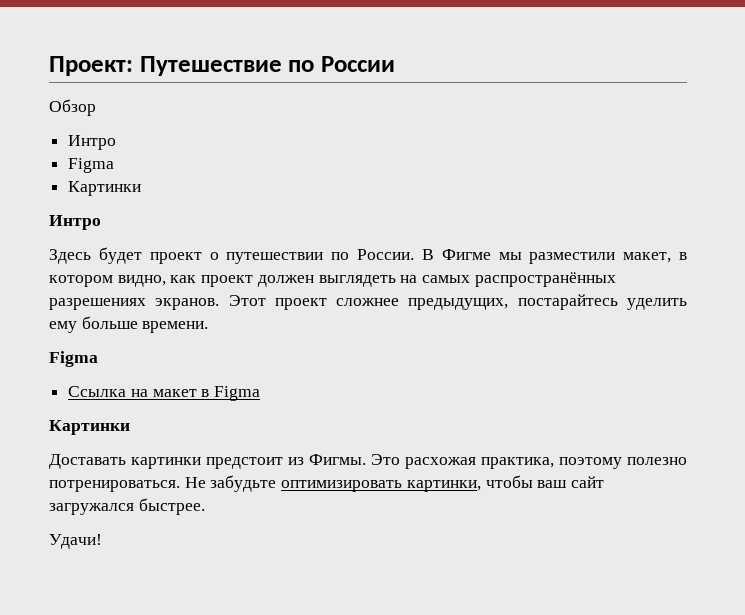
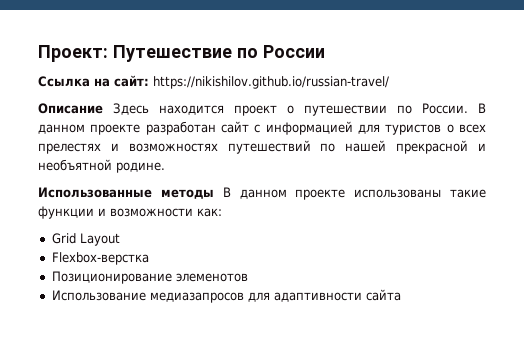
[49,99,96,116] [68,135,117,150] [68,158,115,173] [68,181,142,196] [49,215,101,230] [49,247,142,264] Обзор // Интро // Figma // Картинки // Интро // Здесь будет -> [38,75,389,89] [38,103,224,115] Ссылка на сайт: https://nikishilov.github.io/russian-travel/ // Описание Здесь находится
[441,249,687,264] [49,272,616,287] [49,294,688,310] [49,316,209,333] [49,351,98,367] [68,386,261,401] [49,420,130,435] [49,454,687,469] [49,475,605,492] [49,498,205,515] [49,534,102,549] Фигме мы разместили макет, в котором видно, как проект должен выглядеть на самых распространённых разрешениях экранов. Этот проект сложнее предыдущих, постарайтесь уделить ему больше времени. // Figma // Ссылка на макет в Figma // Картинки // Доставать картинки предстоит из Фигмы. Это расхожая практика, поэтому полезно потренироваться. Не забудьте оптимизировать картинки, чтобы ваш сайт загружался быстрее. // Удачи! -> [38,121,486,135] [38,140,486,154] [38,159,165,173] [38,187,486,200] [38,206,222,219] [51,233,120,246] [51,252,149,265] [51,271,248,284] [51,289,401,303] данном проекте разработан сайт с информацией для туристов о всех прелестях и возможностях путешествий по нашей прекрасной и необъятной родине. // Использованные методы В данном проекте использованы такие функции и возможности как: // Grid Layout // Flexbox-верстка // Позиционирование элеменотов // Использование медиазапросов для адаптивности сайта

